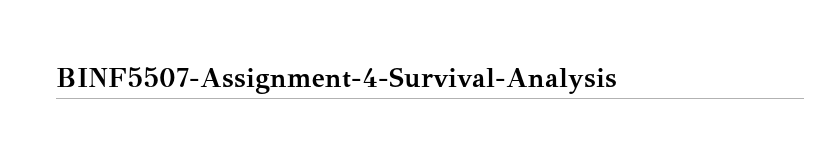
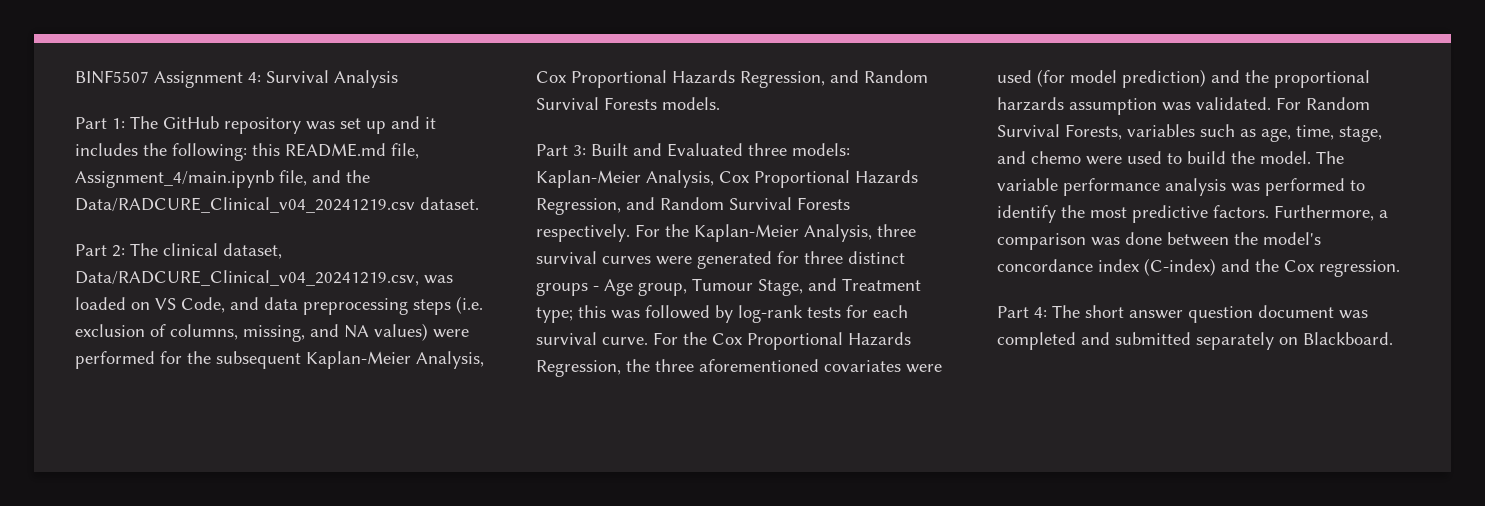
[56,67,617,94] BINF5507-Assignment-4-Survival-Analysis -> [75,70,398,88] [75,116,436,134] [75,143,419,161] [75,170,370,188] [75,197,479,213] [75,243,282,259] [75,270,453,286] [75,296,483,315] [75,323,469,342] [75,351,484,369] [536,70,928,88] [536,97,720,110] [536,143,850,157] [536,170,918,188] [536,197,850,215] [536,224,916,242] [536,251,905,269] [536,278,921,296] [536,305,908,323] [536,332,911,350] [536,359,942,377] [997,69,1370,88] [997,97,1370,115] [997,124,1382,142] [997,151,1344,165] [997,178,1365,196] [997,205,1388,223] [997,232,1321,250] [997,258,1400,277] [997,305,1368,323] [997,332,1393,350] BINF5507 Assignment 4: Survival Analysis // Part 1: The GitHub repository was set up and it includes the following: this README.md file, Assignment_4/main.ipynb file, and the Data/RADCURE_Clinical_v04_20241219.csv dataset. // Part 2: The clinical dataset, Data/RADCURE_Clinical_v04_20241219.csv, was loaded on VS Code, and data preprocessing steps (i.e. exclusion of columns, missing, and NA values) were performed for the subsequent Kaplan-Meier Analysis, Cox Proportional Hazards Regression, and Random Survival Forests models. // Part 3: Built and Evaluated three models: Kaplan-Meier Analysis, Cox Proportional Hazards Regression, and Random Survival Forests respectively. For the Kaplan-Meier Analysis, three survival curves were generated for three distinct groups - Age group, Tumour Stage, and Treatment type; this was followed by log-rank tests for each survival curve. For the Cox Proportional Hazards Regression, the three aforementioned covariates were used (for model prediction) and the proportional harzards assumption was validated. For Random Survival Forests, variables such as age, time, stage, and chemo were used to build the model. The variable performance analysis was performed to identify the most predictive factors. Furthermore, a comparison was done between the model's concordance index (C-index) and the Cox regression. // Part 4: The short answer question document was completed and submitted separately on Blackboard.

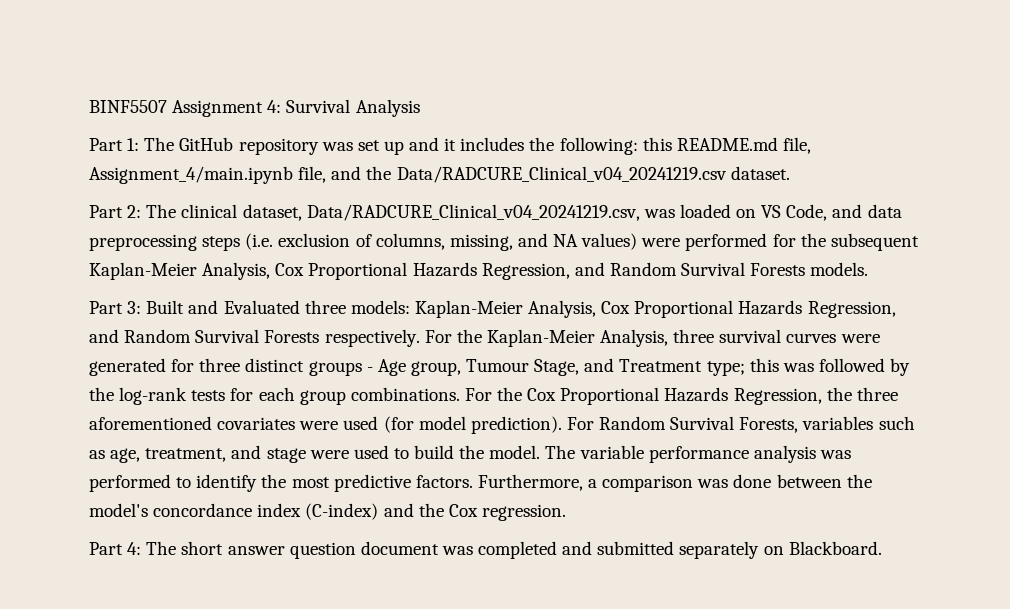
(733, 314) none -> [89,387,114,401] the
[536,332,648,345] survival curve. -> [299,387,460,405] group combinations.
[1122,69,1370,88] [997,97,1271,115] prediction) and the proportional harzards assumption was validated. -> [470,416,562,434] prediction).
[1296,125,1382,142] [997,151,1081,164] time, stage, and chemo -> [145,445,306,463] treatment, and stage

